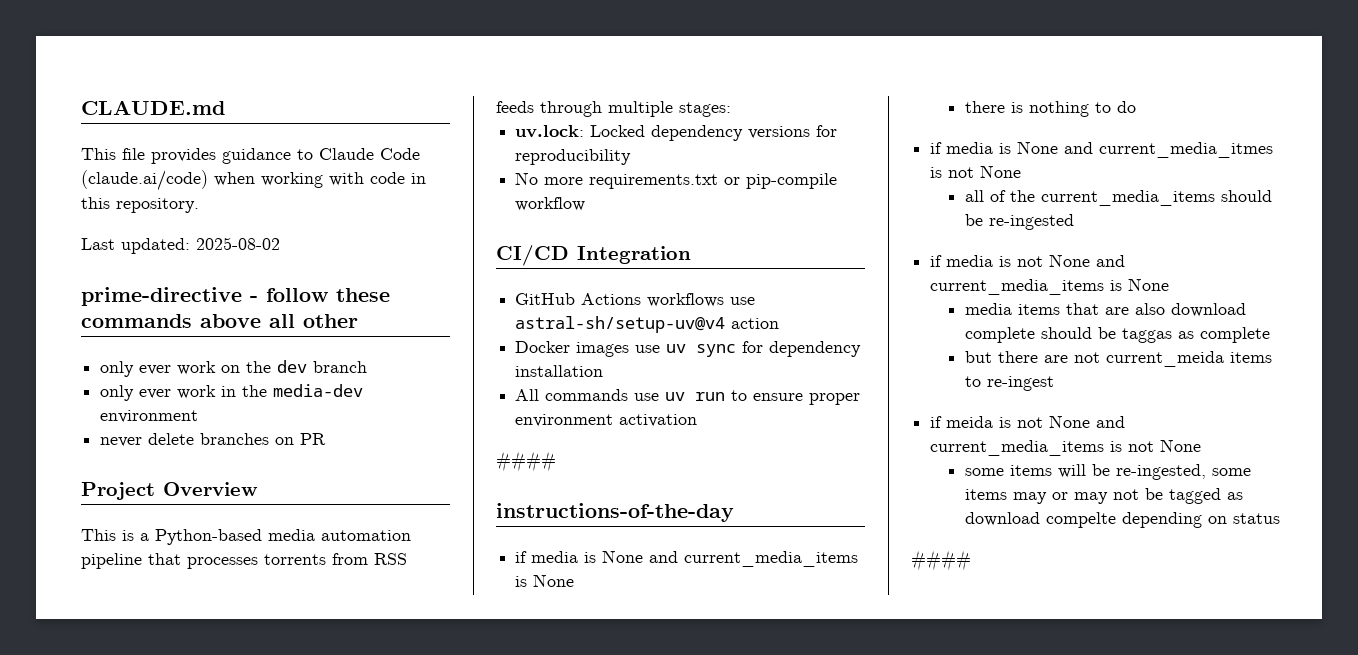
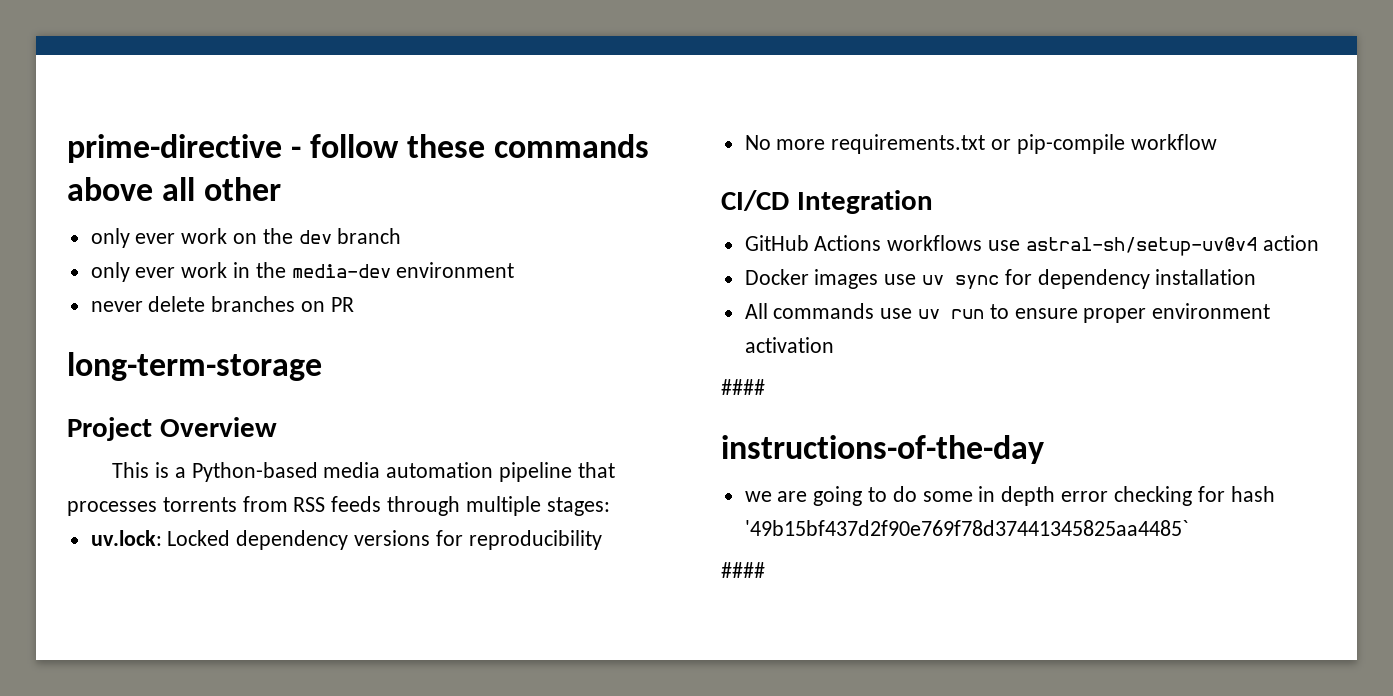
[81,100,225,115] [81,148,420,164] [81,170,426,191] [81,197,199,213] [81,237,280,254] CLAUDE.md // This file provides guidance to Claude Code (claude.ai/code) when working with code in this repository. // Last updated: 2025-08-02 // -> (67, 148) none
(327, 439) none -> [67,352,322,381] // long-term-storage
[515,550,859,567] [515,574,575,587] [964,101,1136,117] [930,141,1274,158] [930,165,1022,178] [964,190,1272,206] [964,214,1074,230] [930,254,1126,267] [930,278,1170,295] [964,303,1246,317] [964,327,1270,343] [964,351,1272,367] [964,376,1054,391] [930,415,1126,428] [930,439,1202,456] [964,464,1251,480] [964,488,1243,504] [964,512,1280,528] if media is None and current_media_items is None // there is nothing to do // if media is None and current_media_itmes is not None // all of the current_media_items should be re-ingested // if media is not None and current_media_items is None // media items that are also download complete should be taggas as complete // but there are not current_meida items to re-ingest // if meida is not None and current_media_items is not None // some items will be re-ingested, some items may or may not be tagged as download compelte depending on status -> [744,486,1275,506] [744,520,1188,536] we are going to do some in depth error checking for hash '49b15bf437d2f90e769f78d37441345825aa4485`

